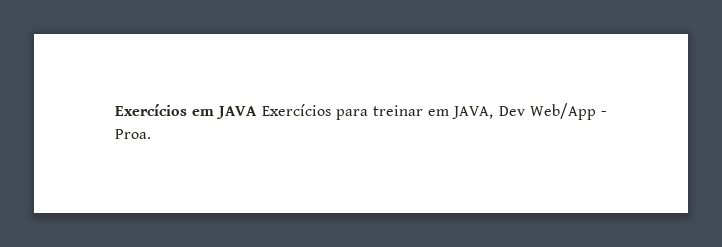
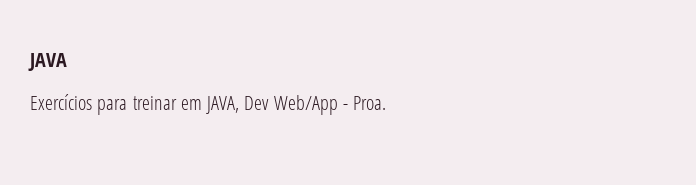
[115,104,215,116] Exercícios em -> (28, 62) none
(258, 112) none -> (67, 62) //

